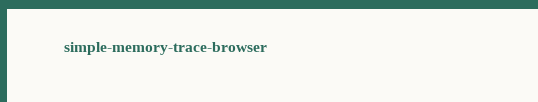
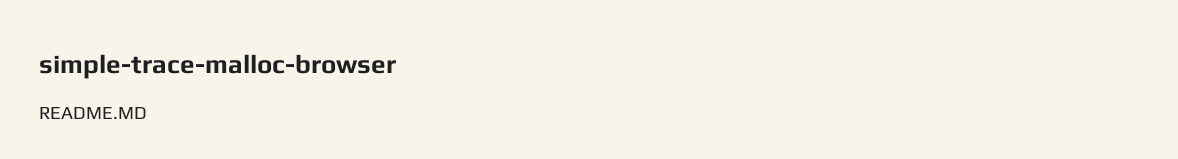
[64,42,267,55] simple-memory-trace-browser -> [39,54,396,79] [39,107,147,119] simple-trace-malloc-browser // README.MD

